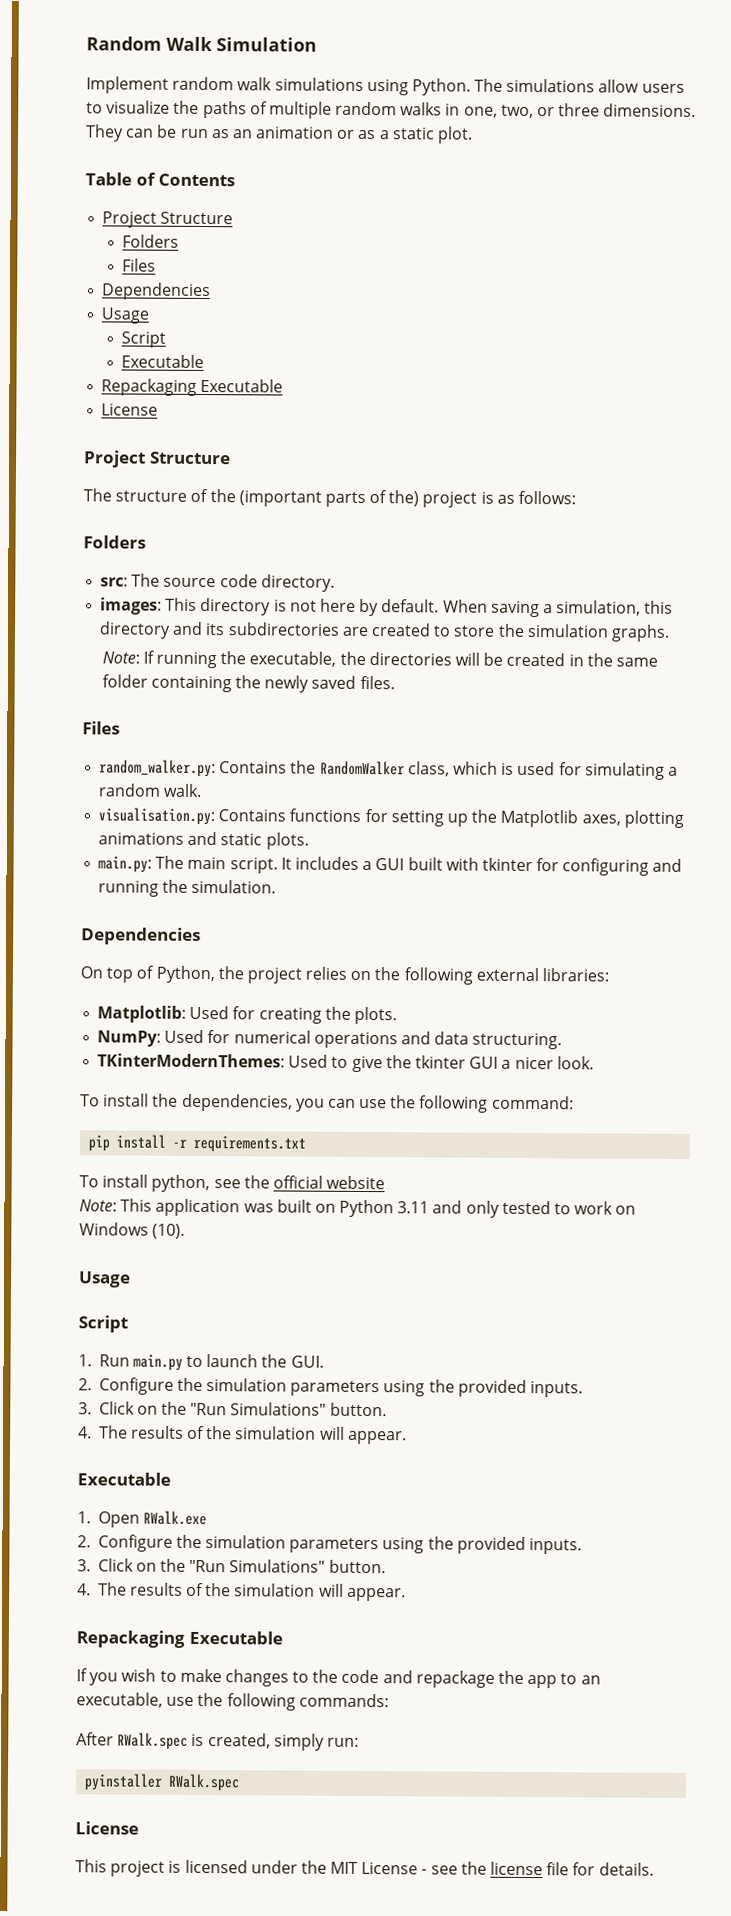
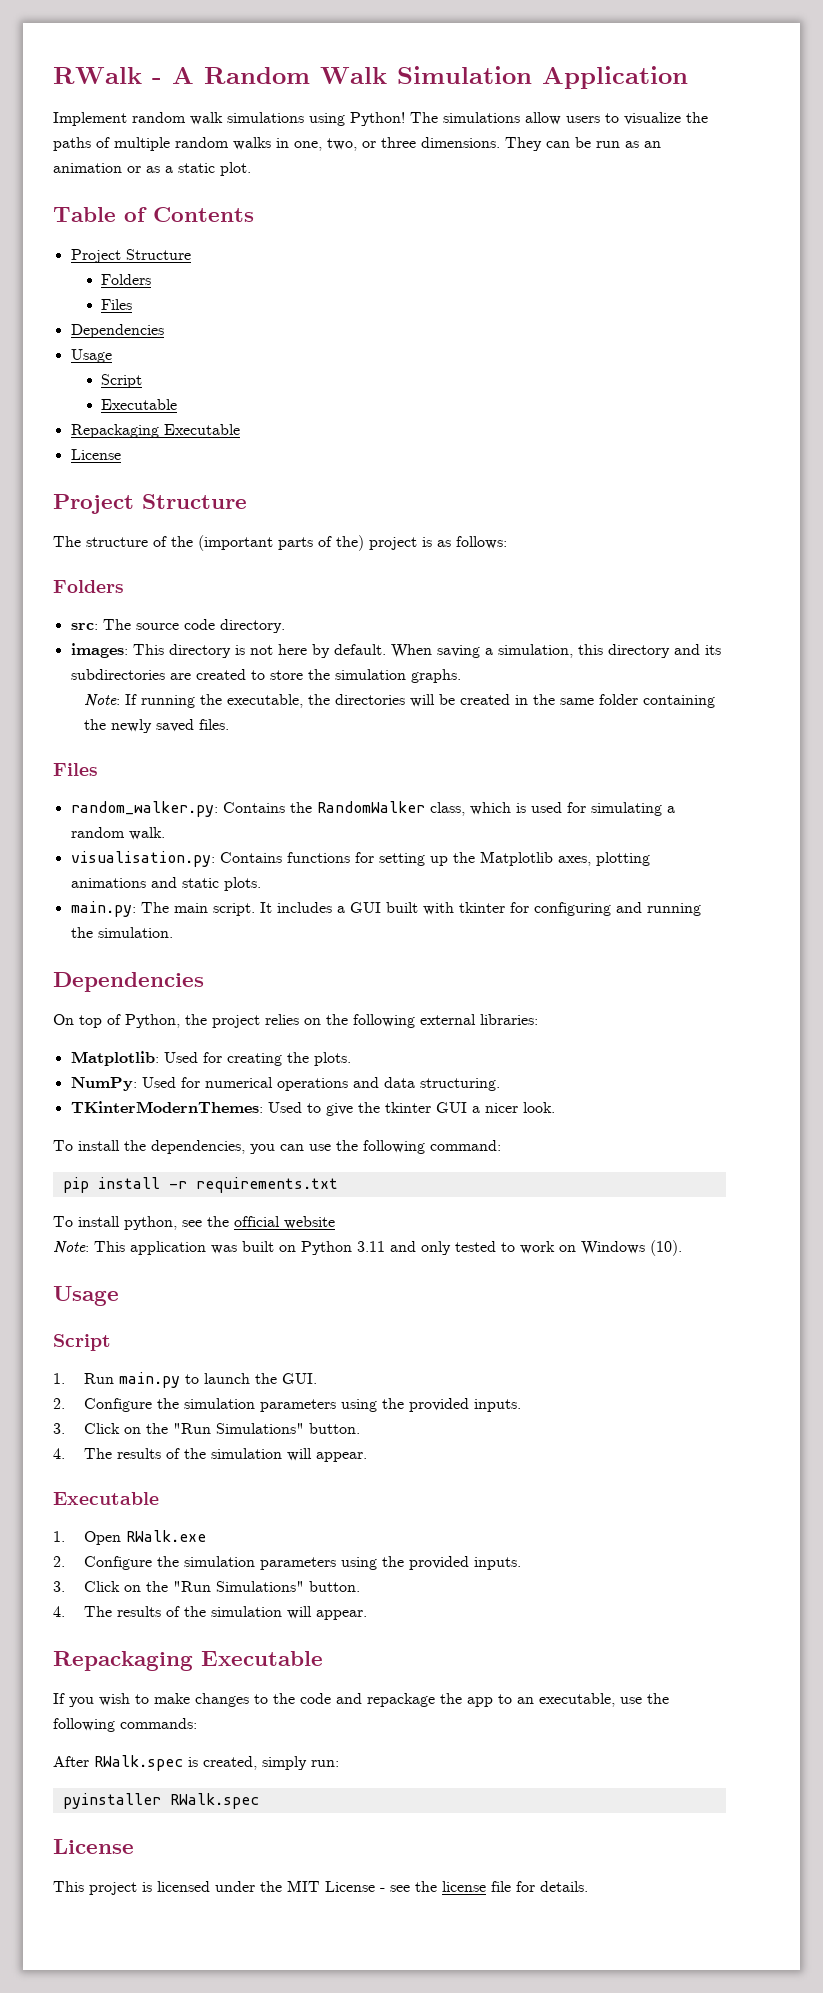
(86, 43) none -> [53,67,194,84] RWalk - A
(317, 44) none -> [542,66,688,89] Application
[411,78,471,96] Python. -> [350,112,405,126] Python!

